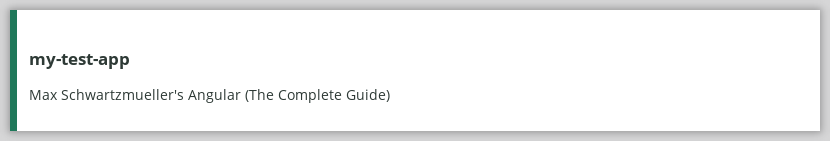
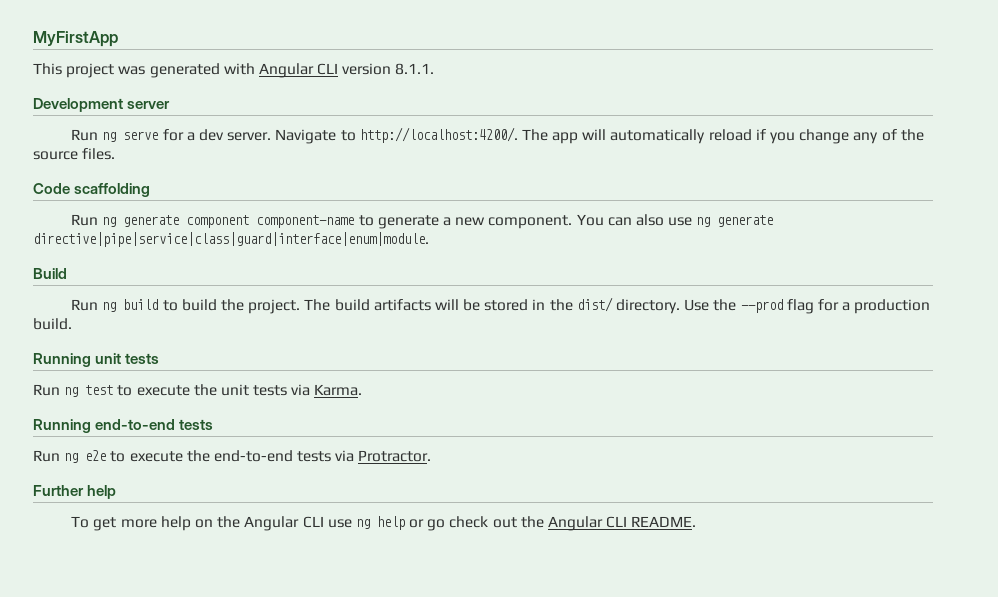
[29,54,130,69] [29,89,390,103] my-test-app // Max Schwartzmueller's Angular (The Complete Guide) -> [33,31,118,47] [33,63,435,78] [33,98,171,112] [71,127,924,144] [33,148,116,160] [33,183,151,197] [71,214,774,229] [33,232,429,247] [33,268,67,279] [71,297,931,314] [33,318,72,330] [33,353,160,367] [33,384,363,397] [33,419,214,433] [33,450,432,463] [33,485,117,499] [71,516,697,531] MyFirstApp // This project was generated with Angular CLI version 8.1.1. // Development server // Run ng serve for a dev server. Navigate to http://localhost:4200/. The app will automatically reload if you change any of the source files. // Code scaffolding // Run ng generate component component-name to generate a new component. You can also use ng generate directive|pipe|service|class|guard|interface|enum|module. // Build // Run ng build to build the project. The build artifacts will be stored in the dist/ directory. Use the --prod flag for a production build. // Running unit tests // Run ng test to execute the unit tests via Karma. // Running end-to-end tests // Run ng e2e to execute the end-to-end tests via Protractor. // Further help // To get more help on the Angular CLI use ng help or go check out the Angular CLI README.

